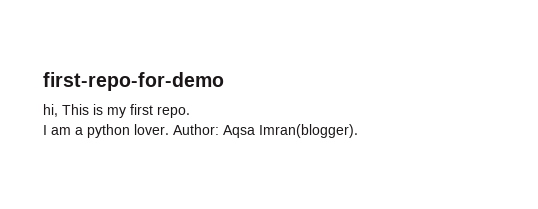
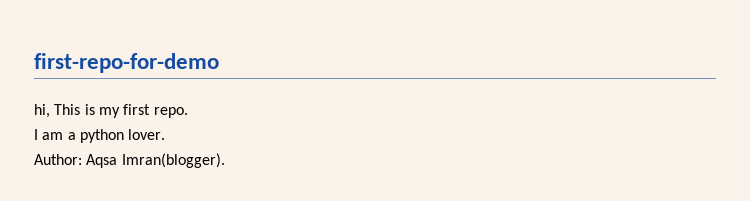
(169, 129) none -> (166, 134) //

